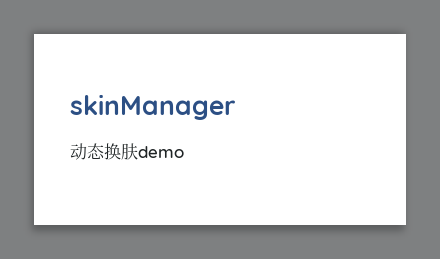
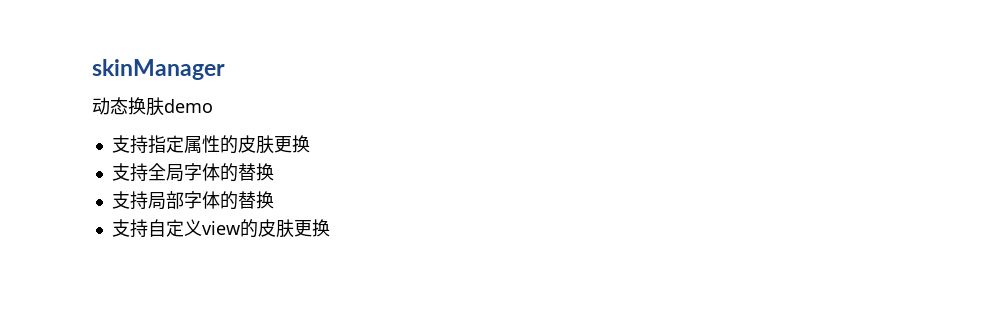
(184, 152) none -> [111,135,310,154] [111,163,274,182] [111,191,274,210] [111,219,330,238] // 支持指定属性的皮肤更换 // 支持全局字体的替换 // 支持局部字体的替换 // 支持自定义view的皮肤更换

